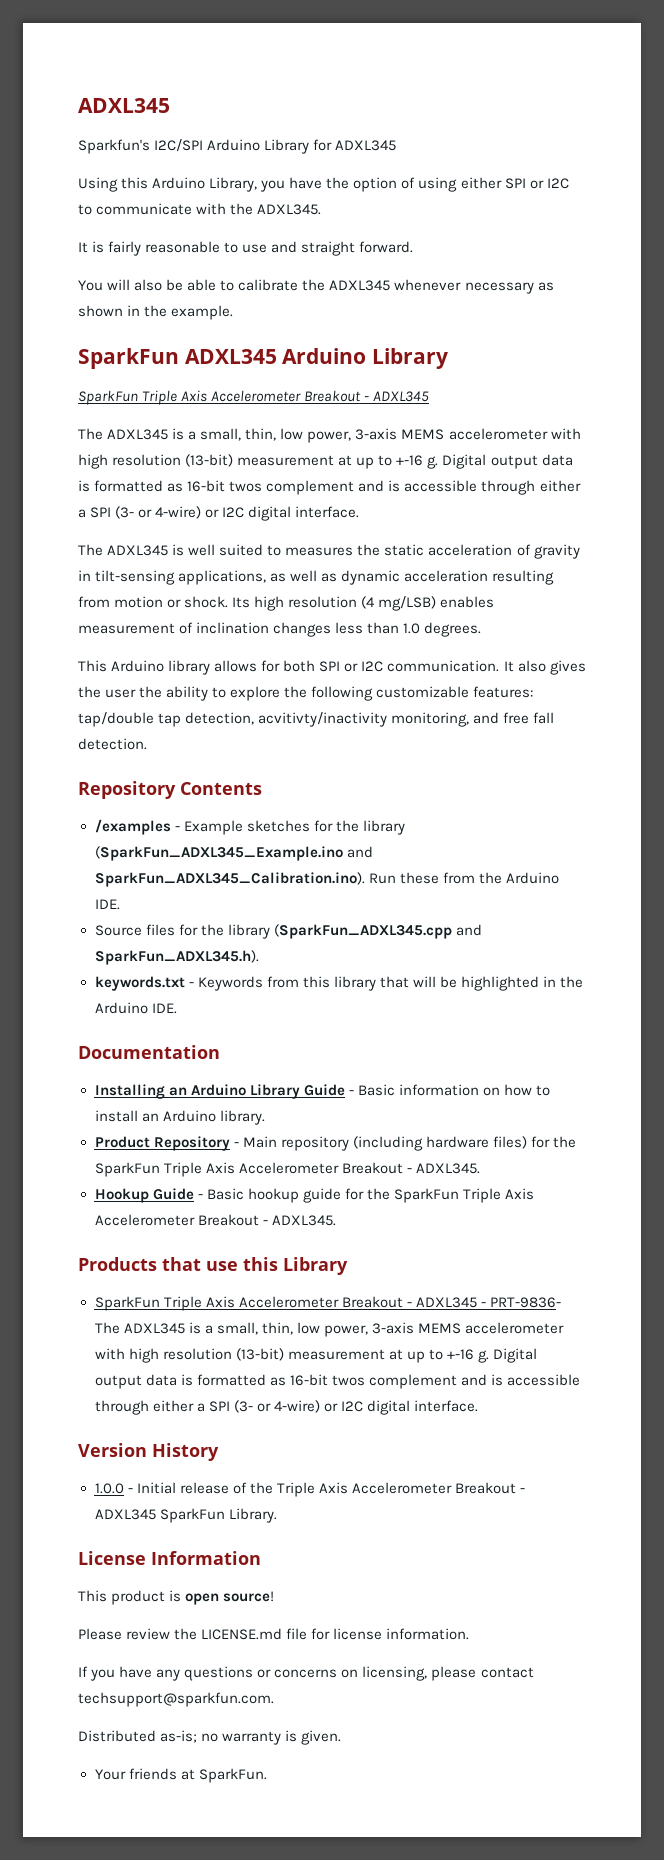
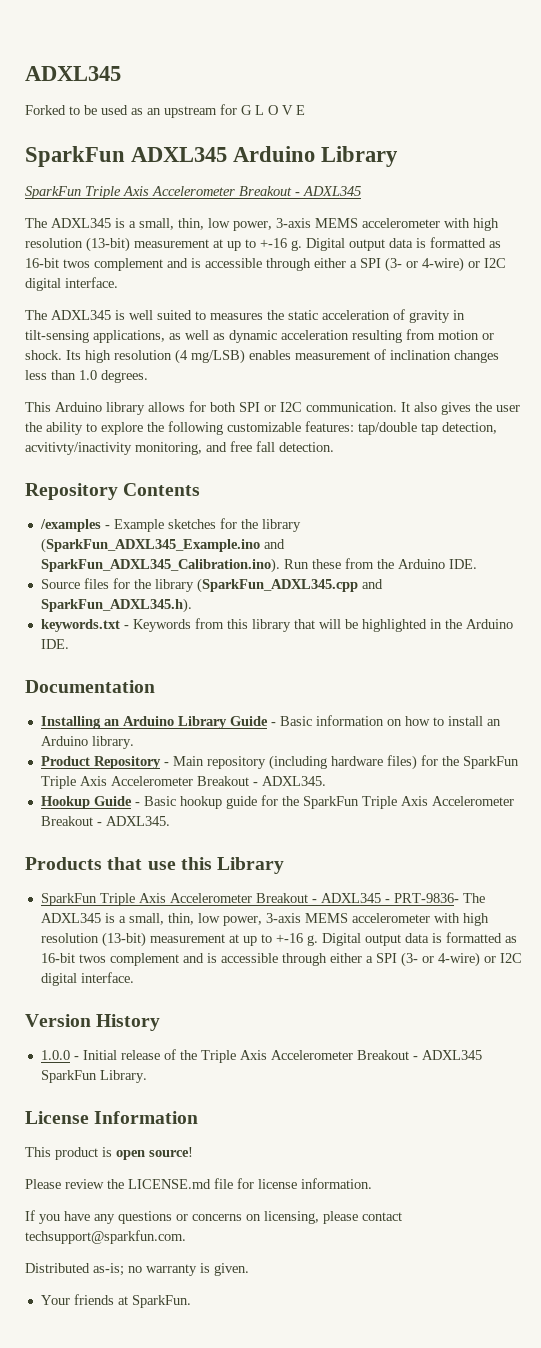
[78,98,170,113] [78,139,397,154] [78,177,569,192] [78,203,322,215] [78,241,414,256] [78,279,554,294] [78,305,234,320] ADXL345 // Sparkfun's I2C/SPI Arduino Library for ADXL345 // Using this Arduino Library, you have the option of using either SPI or I2C to communicate with the ADXL345. // It is fairly reasonable to use and straight forward. // You will also be able to calibrate the ADXL345 whenever necessary as shown in the example. -> [25,66,121,81] [25,104,305,118] ADXL345 // Forked to be used as an upstream for G L O V E

